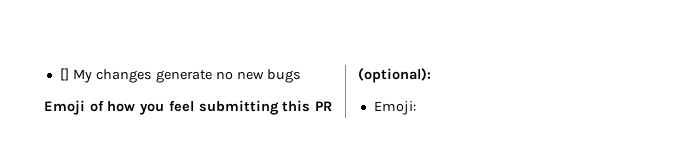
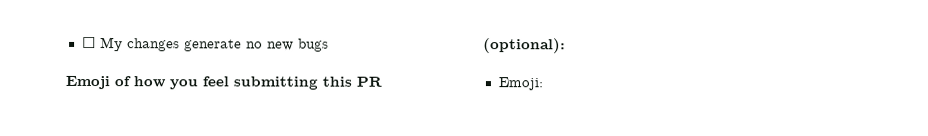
[59,68,69,81] [] -> [81,36,96,49] ☐

